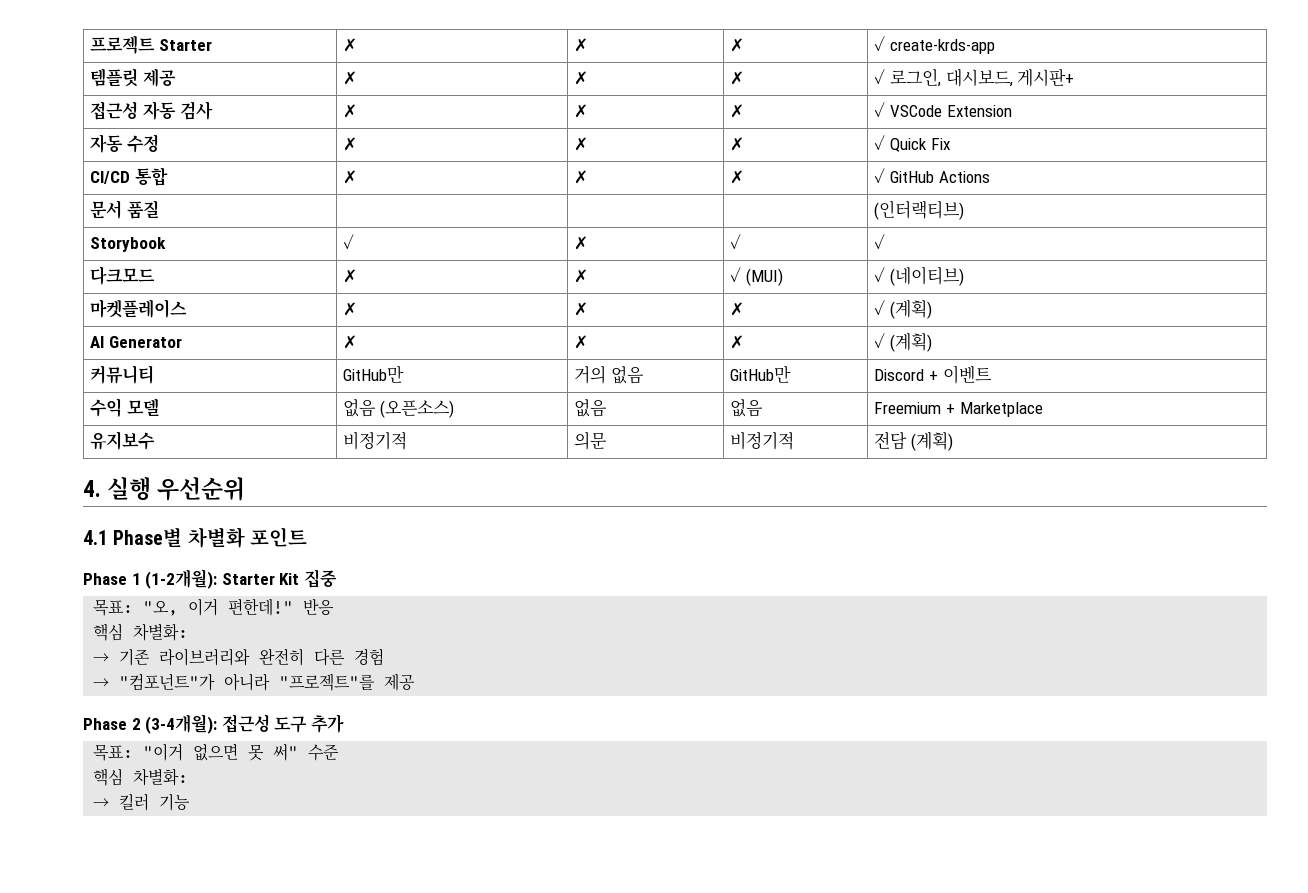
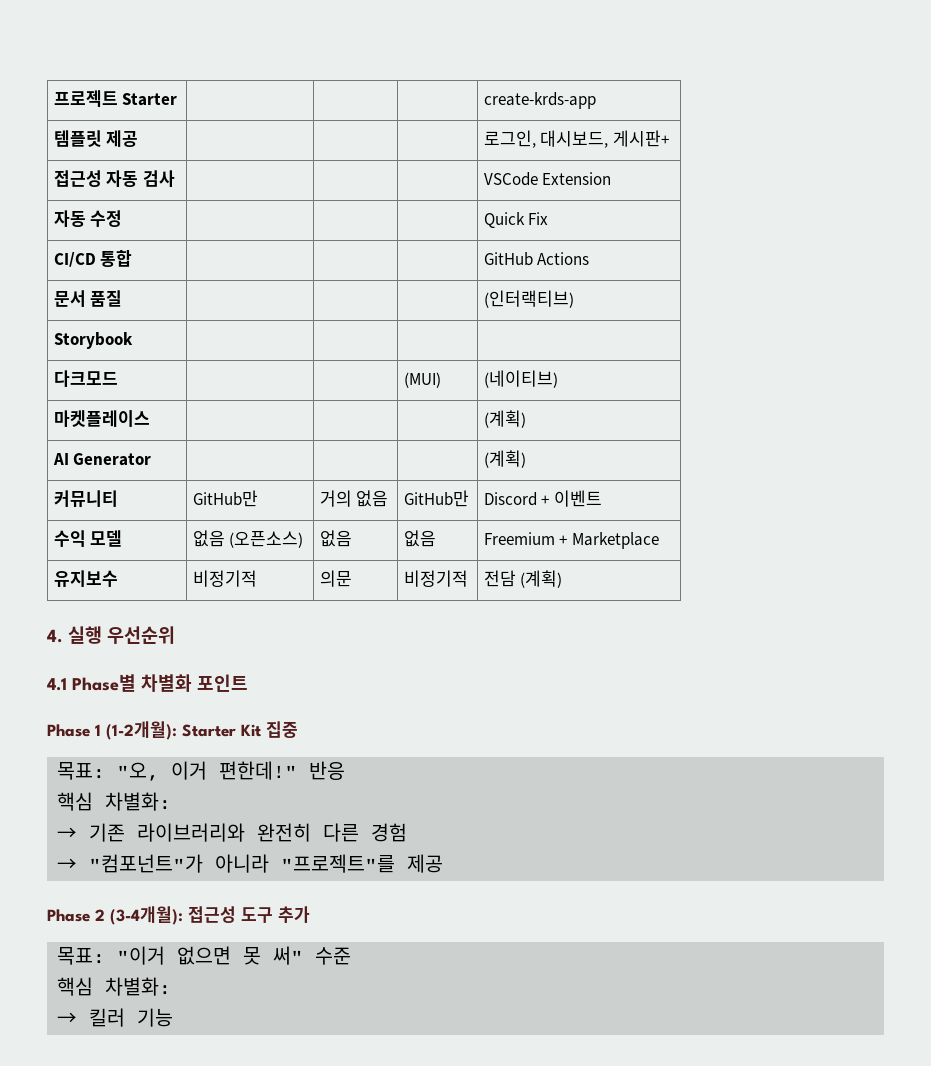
[343,38,358,52] [574,38,589,52] [730,38,745,52] [874,36,886,51] ✗ | ✗ | ✗ | ✓ -> (178, 99) | | |
[343,71,358,85] [574,71,589,85] [730,71,745,85] [874,69,886,84] ✗ | ✗ | ✗ | ✓ -> (139, 138) | | |
[343,104,358,118] [574,104,589,118] [730,104,745,118] [874,102,886,117] ✗ | ✗ | ✗ | ✓ -> (176, 178) | | |
[343,137,358,151] [574,137,589,151] [730,137,745,151] [874,135,886,150] ✗ | ✗ | ✗ | ✓ -> (123, 218) | | |
[343,170,358,184] [574,170,589,184] [730,170,745,184] [874,168,886,183] ✗ | ✗ | ✗ | ✓ -> (133, 258) | | |
[343,234,355,249] [574,236,589,250] [730,234,742,249] [874,234,886,249] [90,266,156,285] [343,269,358,283] [574,269,589,283] [730,267,742,282] ✓ | ✗ | ✓ | ✓ // 다크모드 | ✗ | ✗ | ✓ -> [53,370,118,387] | | | // 다크모드 | | |
[874,267,886,282] ✓ -> (441, 380) none
[343,302,358,316] [574,302,589,316] [730,302,745,316] [874,300,886,315] ✗ | ✗ | ✗ | ✓ -> (150, 418) | | |
[343,335,358,349] [574,335,589,349] [730,335,745,349] [874,333,886,348] ✗ | ✗ | ✗ | ✓ -> (152, 459) | | |

